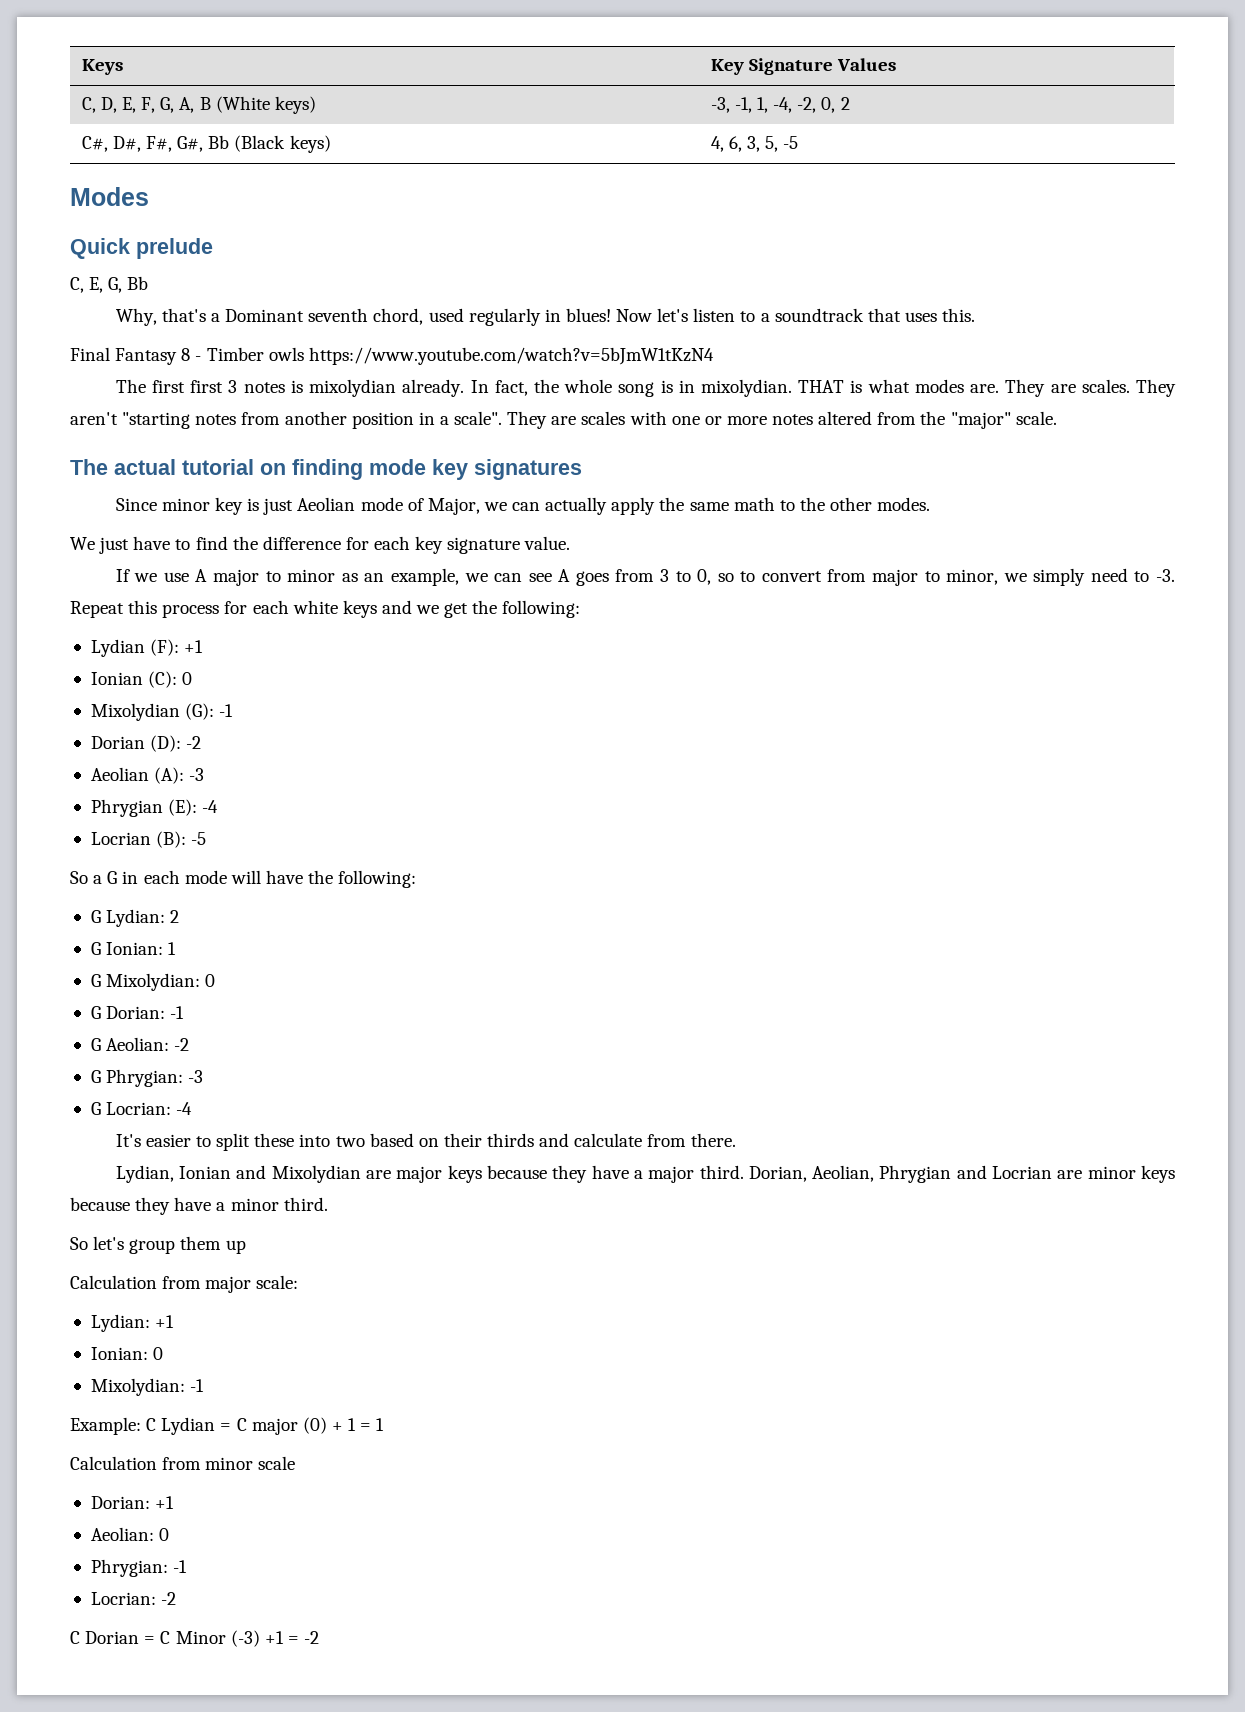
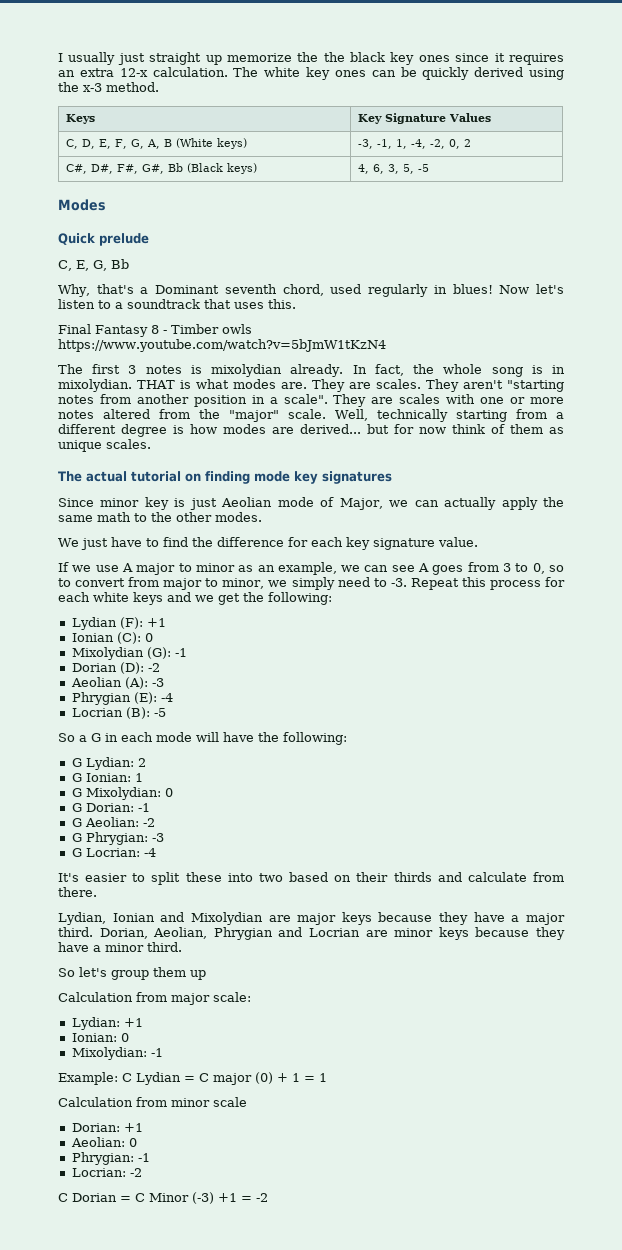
(81, 67) none -> [58,52,564,65] [58,67,564,80] [58,82,159,92] I usually just straight up memorize the the black key ones since it requires an extra 12-x calculation. The white key ones can be quickly derived using the x-3 method. //
[190,380,224,393] first -> (121, 369) none
(1057, 418) none -> [335,409,564,422] [58,424,564,437] [58,439,151,452] Well, technically starting from a different degree is how modes are derived... but for now think of them as unique scales.

